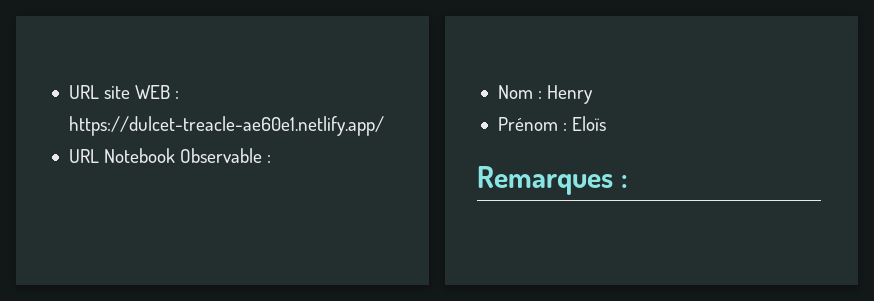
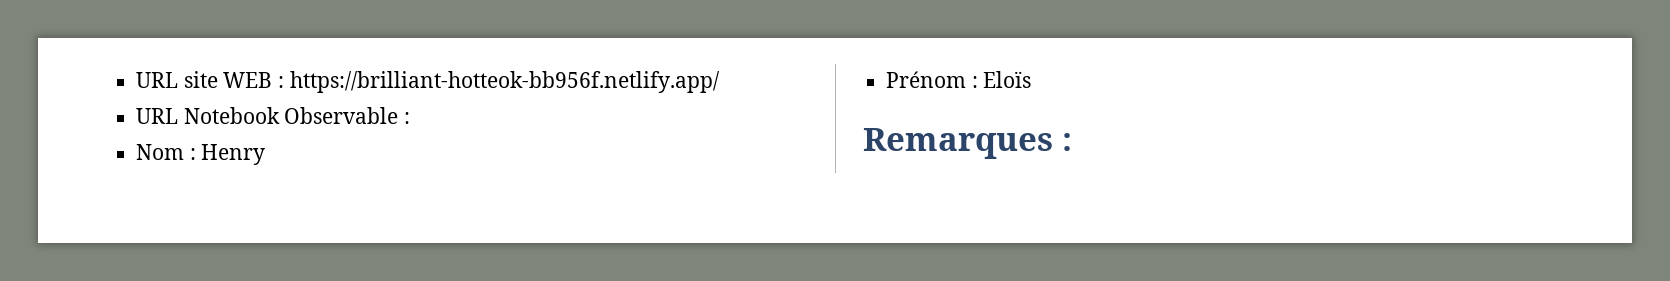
[68,116,384,136] https://dulcet-treacle-ae60e1.netlify.app/ -> [289,71,720,93] https://brilliant-hotteok-bb956f.netlify.app/

